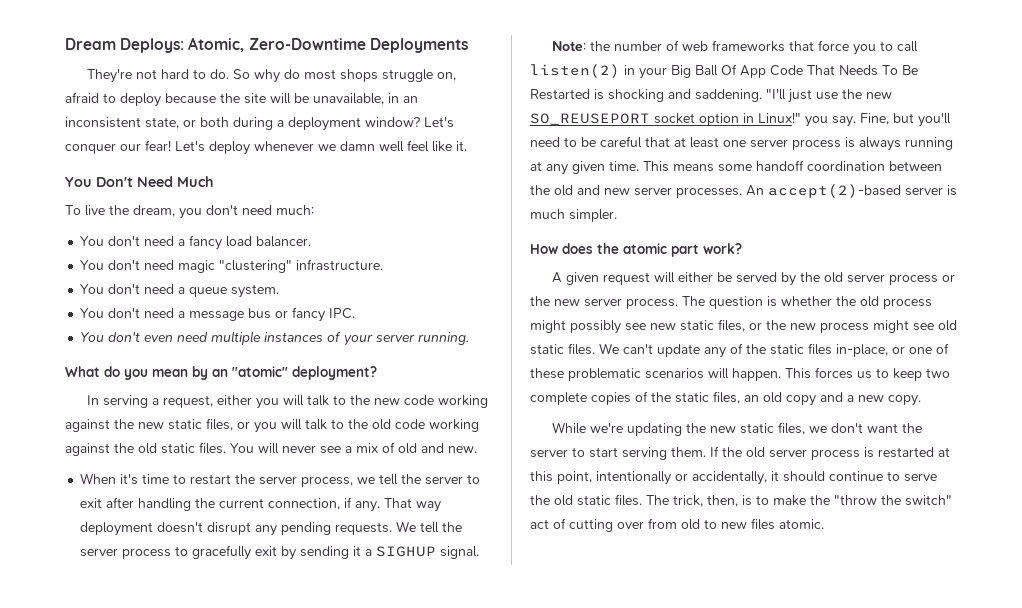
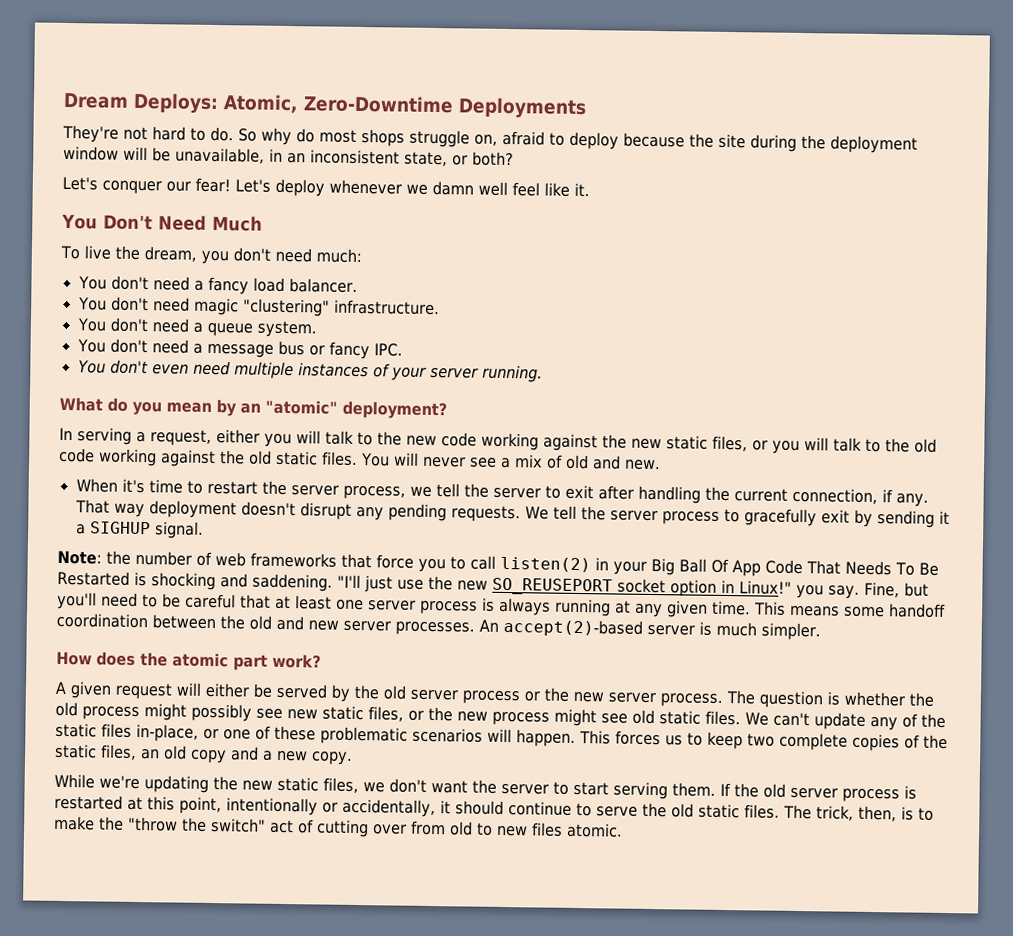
(266, 98) none -> [750,134,918,154] [63,145,119,161] during the deployment window
[200,117,420,131] both during a deployment window? -> [472,151,514,167] both? //

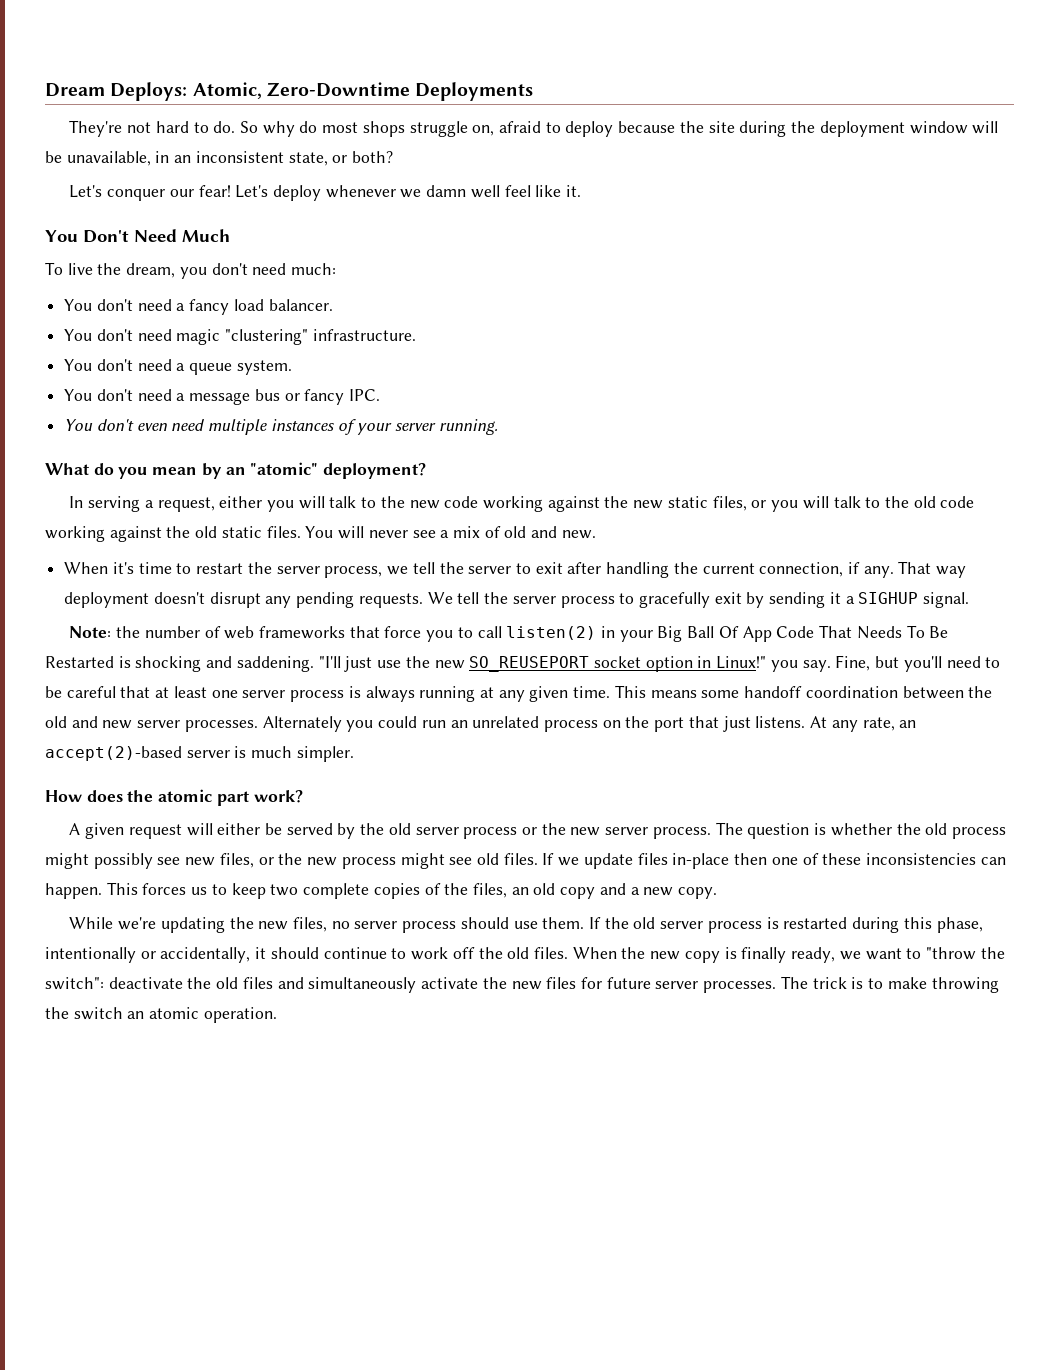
[479,619,499,632] An -> [262,716,917,732] Alternately you could run an unrelated process on the port that just listens. At any rate, an
[322,705,364,721] static -> (216, 861) none
[659,710,946,731] [55,722,512,745] static files. We can't update any of the static files in-place, or one of these problematic scenarios will -> [503,853,1006,869] files. If we update files in-place then one of these inconsistencies can
[55,743,97,759] static -> (469, 889) none
[277,776,668,800] static files, we don't want the server to start serving -> [292,917,538,933] files, no server process should use
[127,796,222,815] at this point, -> [852,917,983,933] during this phase,
[596,802,934,822] [54,815,623,838] serve the old static files. The trick, then, is to make the "throw the switch" act of cutting over from old to new files atomic. -> [411,947,1005,963] [45,976,999,993] [45,1007,277,1023] work off the old files. When the new copy is finally ready, we want to "throw the switch": deactivate the old files and simultaneously activate the new files for future server processes. The trick is to make throwing the switch an atomic operation.

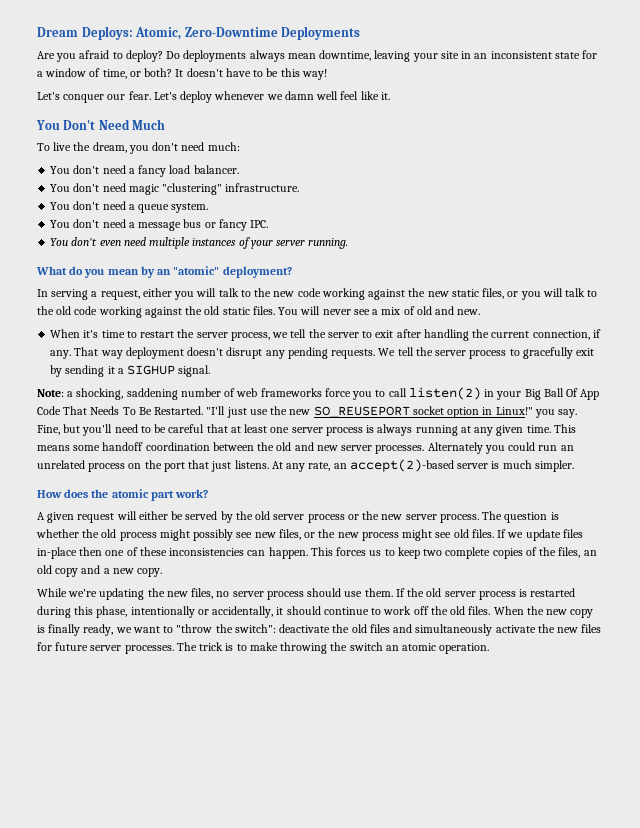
[69,120,999,137] [45,151,394,166] They're not hard to do. So why do most shops struggle on, afraid to deploy because the site during the deployment window will be unavailable, in an inconsistent state, or both? -> [37,50,598,62] [37,68,327,80] Are you afraid to deploy? Do deployments always mean downtime, leaving your site in an inconsistent state for a window of time, or both? It doesn't have to be this way!
[198,185,231,197] fear! -> [128,91,151,100] fear.
[116,626,141,638] the -> [67,388,178,400] a shocking, saddening
[349,626,380,638] that -> (322, 392) none
[45,656,314,672] Restarted is shocking and saddening. -> [154,406,204,415] Restarted.

